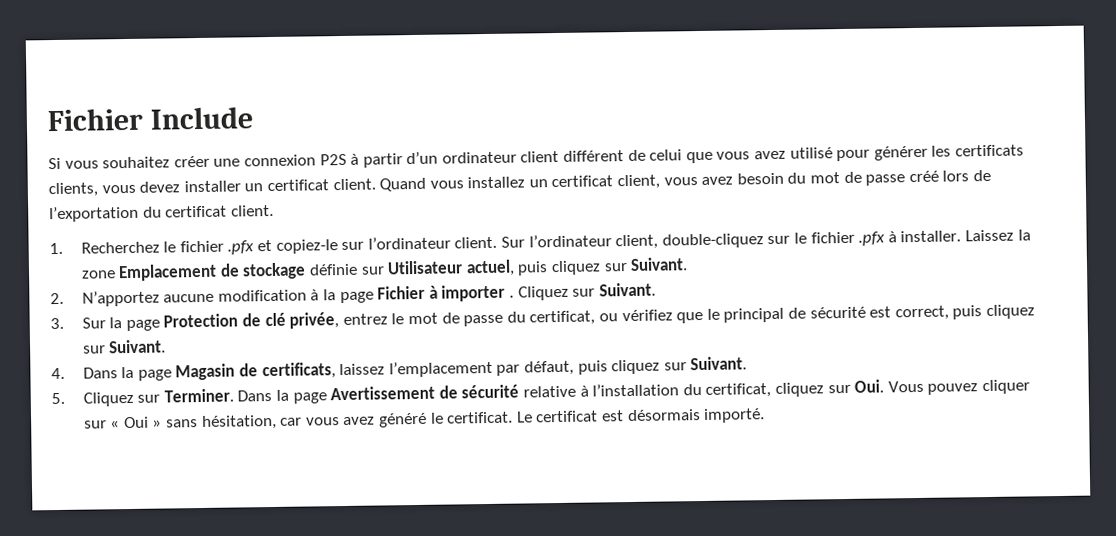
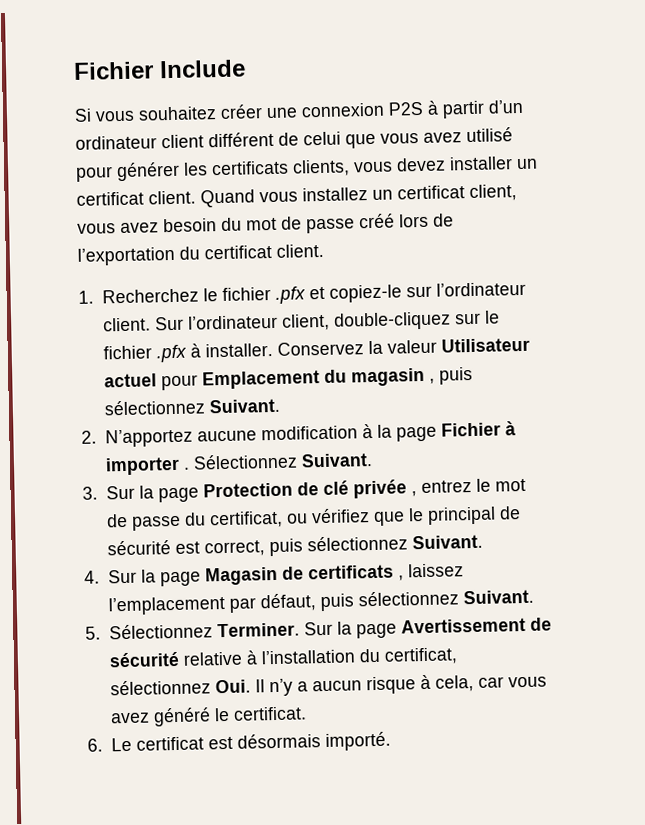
[964,229,1031,242] [80,259,628,282] Laissez la zone Emplacement de stockage définie sur Utilisateur actuel, puis cliquez sur -> [276,337,530,356] [103,366,473,391] [103,399,205,416] Conservez la valeur Utilisateur actuel pour Emplacement du magasin , puis sélectionnez
[517,285,596,301] Cliquez sur -> [192,453,298,470] Sélectionnez
[289,312,340,329] privée, -> [352,479,417,499] privée ,
[985,304,1035,320] [82,345,106,354] cliquez sur -> [306,535,408,552] sélectionnez
[82,367,118,379] Dans -> [107,569,137,584] Sur
[261,362,336,380] certificats, -> [307,564,404,581] certificats ,
[611,359,687,375] cliquez sur -> [357,590,459,607] sélectionnez
[82,388,273,407] Cliquez sur Terminer. Dans -> [108,621,333,640] Sélectionnez Terminer. Sur
[774,379,1030,397] [83,414,277,430] cliquez sur Oui. Vous pouvez cliquer sur « Oui » sans hésitation, -> [109,674,474,697] sélectionnez Oui. Il n’y a aucun risque à cela,
(514, 417) none -> [87,738,103,752] // 6.

